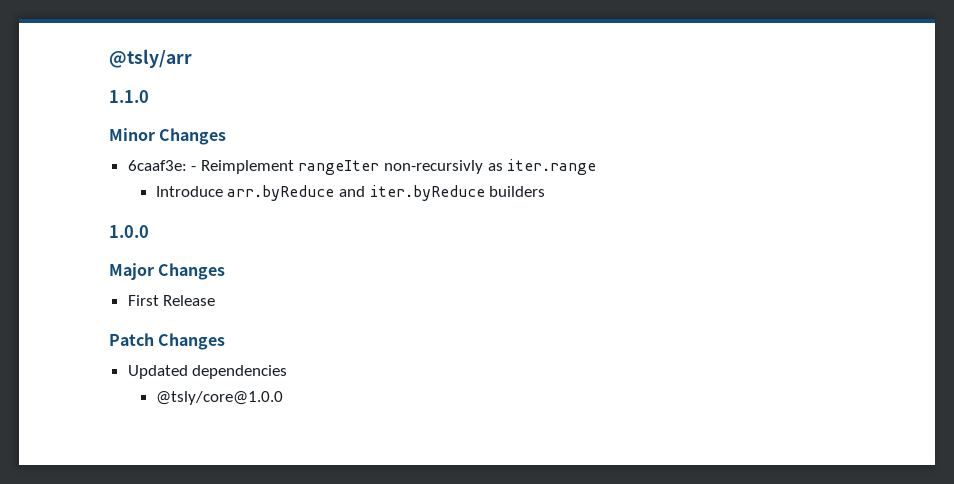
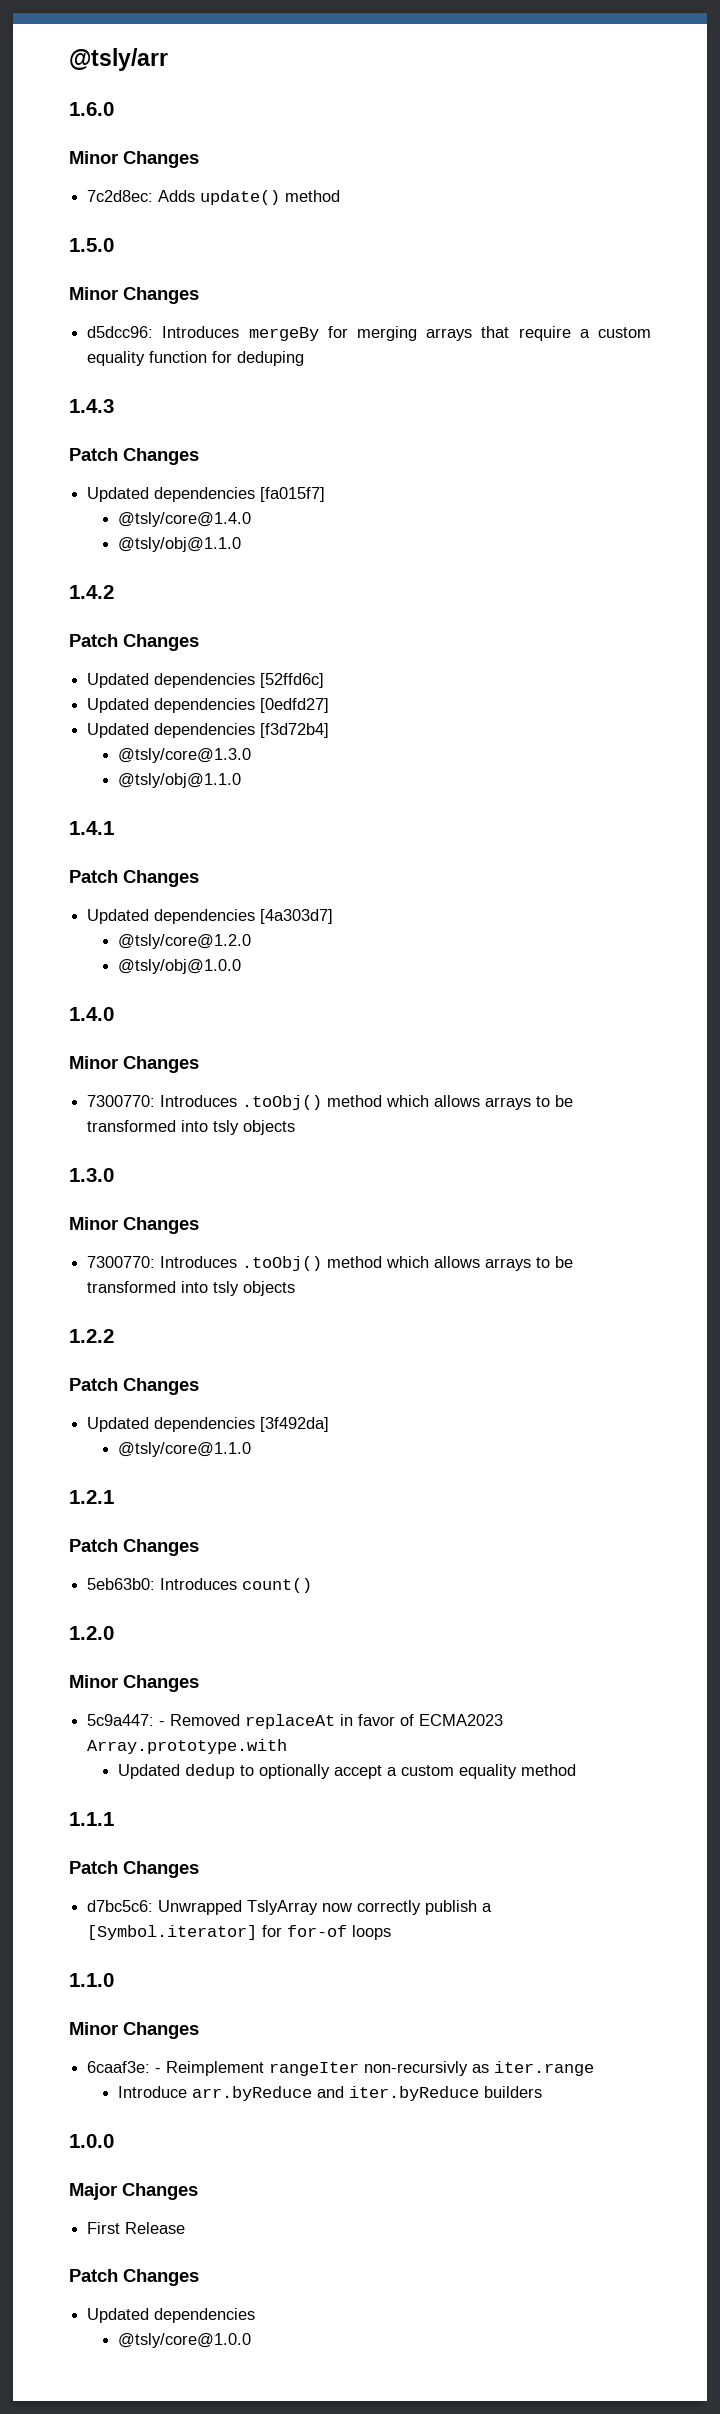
(192, 58) none -> [69,102,114,116] [69,151,199,168] [87,190,341,205] [69,238,114,252] [69,287,199,304] [87,326,651,341] [87,351,305,366] [69,399,114,413] [69,448,199,465] [87,487,326,502] [117,512,251,527] [117,537,241,552] [69,585,114,599] [69,634,199,651] [87,673,325,688] [87,698,330,713] [87,723,330,738] [117,748,251,763] [117,773,241,788] [69,821,114,835] [69,870,199,887] [87,909,334,924] [117,934,251,949] [117,959,241,974] [69,1007,114,1021] [69,1056,199,1073] [87,1095,574,1110] [87,1120,296,1135] [69,1168,114,1182] [69,1217,199,1234] [87,1256,574,1271] [87,1281,296,1296] [69,1329,114,1343] [69,1378,199,1395] [87,1417,330,1432] [117,1442,251,1457] [69,1490,114,1504] [69,1539,199,1556] [87,1578,313,1593] [69,1626,114,1640] [69,1675,199,1692] [87,1714,504,1729] [87,1739,288,1754] [117,1764,576,1779] [69,1812,114,1826] [69,1861,199,1878] [87,1900,493,1915] [87,1925,392,1940] // 1.6.0 // Minor Changes // 7c2d8ec: Adds update() method // 1.5.0 // Minor Changes // d5dcc96: Introduces mergeBy for merging arrays that require a custom equality function for deduping // 1.4.3 // Patch Changes // Updated dependencies [fa015f7] // @tsly/core@1.4.0 // @tsly/obj@1.1.0 // 1.4.2 // Patch Changes // Updated dependencies [52ffd6c] // Updated dependencies [0edfd27] // Updated dependencies [f3d72b4] // @tsly/core@1.3.0 // @tsly/obj@1.1.0 // 1.4.1 // Patch Changes // Updated dependencies [4a303d7] // @tsly/core@1.2.0 // @tsly/obj@1.0.0 // 1.4.0 // Minor Changes // 7300770: Introduces .toObj() method which allows arrays to be transformed into tsly objects // 1.3.0 // Minor Changes // 7300770: Introduces .toObj() method which allows arrays to be transformed into tsly objects // 1.2.2 // Patch Changes // Updated dependencies [3f492da] // @tsly/core@1.1.0 // 1.2.1 // Patch Changes // 5eb63b0: Introduces count() // 1.2.0 // Minor Changes // 5c9a447: - Removed replaceAt in favor of ECMA2023 Array.prototype.with // Updated dedup to optionally accept a custom equality method // 1.1.1 // Patch Changes // d7bc5c6: Unwrapped TslyArray now correctly publish a [Symbol.iterator] for for-of loops

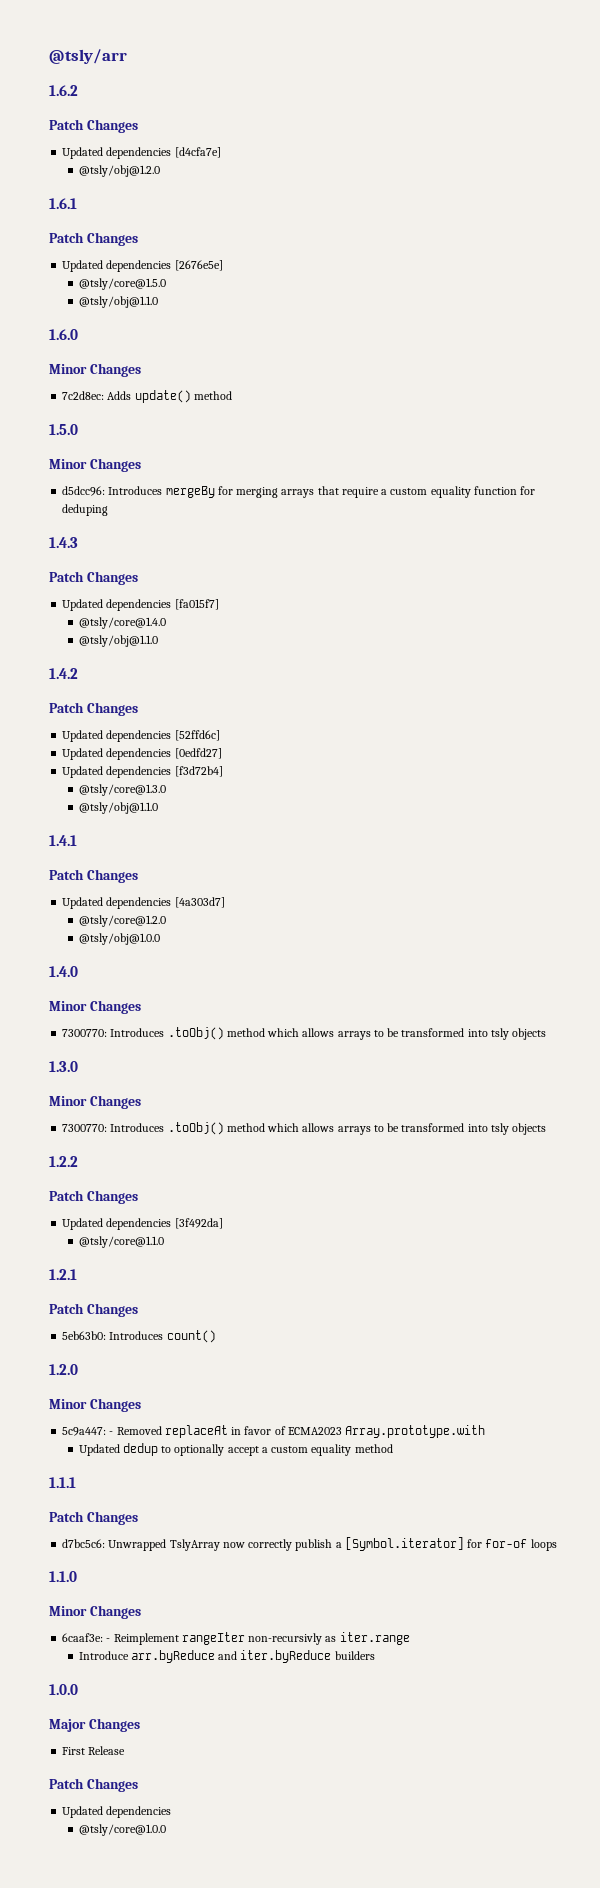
(168, 59) none -> [49,85,78,96] [49,119,138,133] [62,147,221,159] [78,165,160,177] [49,198,77,209] [49,232,138,246] [62,260,223,272] [78,278,166,290] [78,296,158,308] // 1.6.2 // Patch Changes // Updated dependencies [d4cfa7e] // @tsly/obj@1.2.0 // 1.6.1 // Patch Changes // Updated dependencies [2676e5e] // @tsly/core@1.5.0 // @tsly/obj@1.1.0

